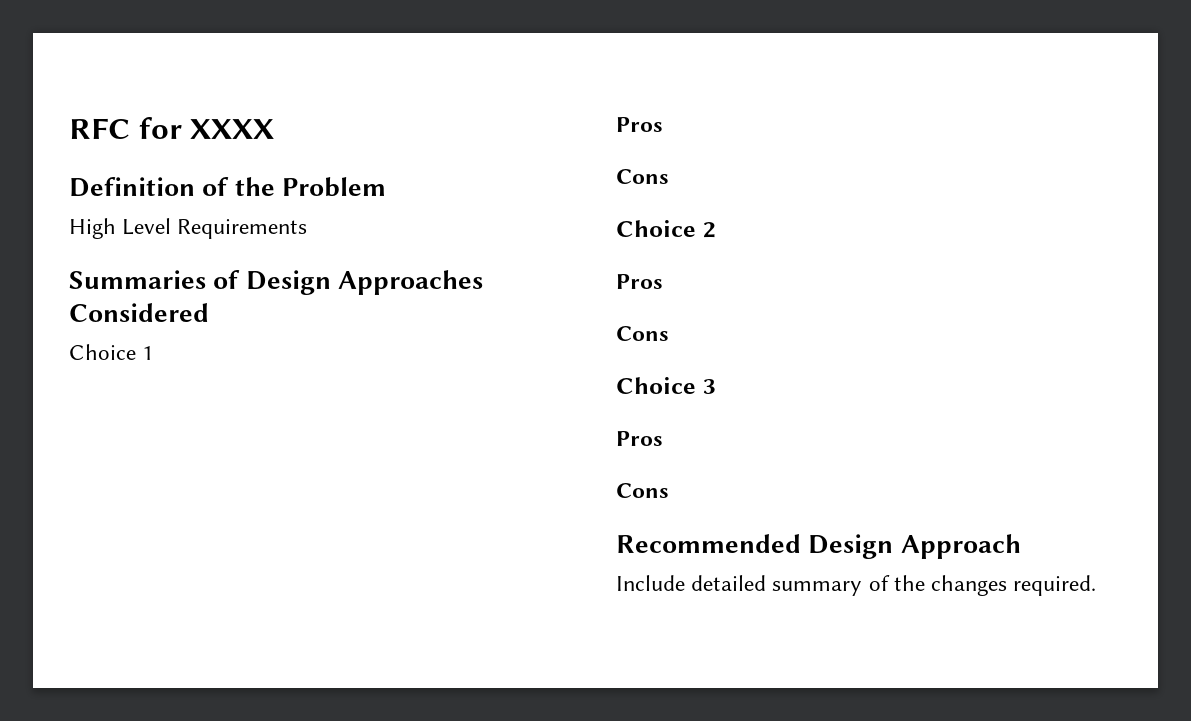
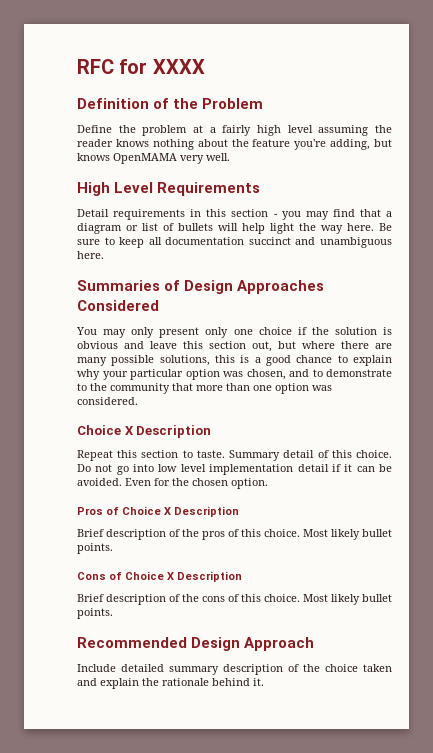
[69,218,308,239] High Level Requirements -> [77,125,392,136] [77,139,392,150] [77,153,230,164] [77,182,261,196] [77,209,392,220] [77,223,392,234] [77,237,392,248] [77,251,104,259] Define the problem at a fairly high level assuming the reader knows nothing about the feature you're adding, but knows OpenMAMA very well. // High Level Requirements // Detail requirements in this section - you may find that a diagram or list of bullets will help light the way here. Be sure to keep all documentation succinct and unambiguous here.
[69,344,154,360] [616,117,663,132] [616,169,669,184] [616,220,716,238] [616,274,663,289] [616,326,669,341] [616,377,716,394] [616,431,663,446] [616,483,669,498] Choice 1 // Pros // Cons // Choice 2 // Pros // Cons // Choice 3 // Pros // Cons -> [76,327,392,338] [77,341,392,352] [77,355,393,366] [77,369,392,380] [77,383,332,394] [77,397,138,405] [77,425,212,438] [77,450,393,461] [77,464,392,475] [77,478,268,489] [77,506,239,517] [77,529,392,540] [77,543,113,554] [77,571,242,582] [77,594,392,605] [77,608,113,619] You may only present only one choice if the solution is obvious and leave this section out, but where there are many possible solutions, this is a good chance to explain why your particular option was chosen, and to demonstrate to the community that more than one option was considered. // Choice X Description // Repeat this section to taste. Summary detail of this choice. Do not go into low level implementation detail if it can be avoided. Even for the chosen option. // Pros of Choice X Description // Brief description of the pros of this choice. Most likely bullet points. // Cons of Choice X Description // Brief description of the cons of this choice. Most likely bullet points.
[868,575,1097,596] of the changes required. -> [223,664,392,675] [77,678,264,689] description of the choice taken and explain the rationale behind it.

